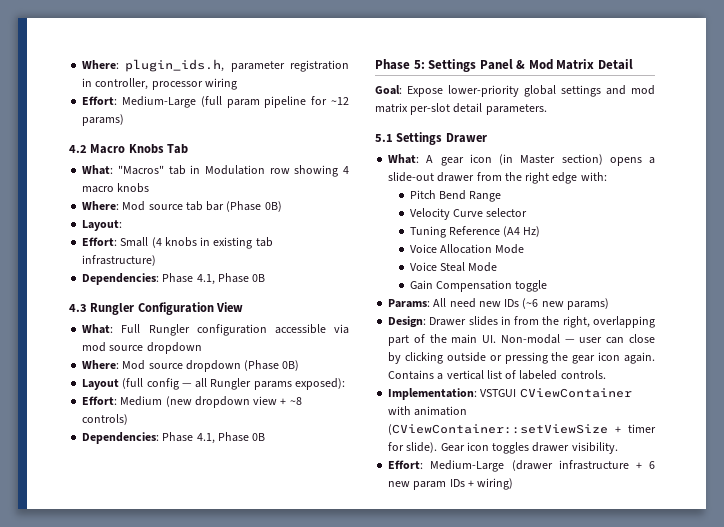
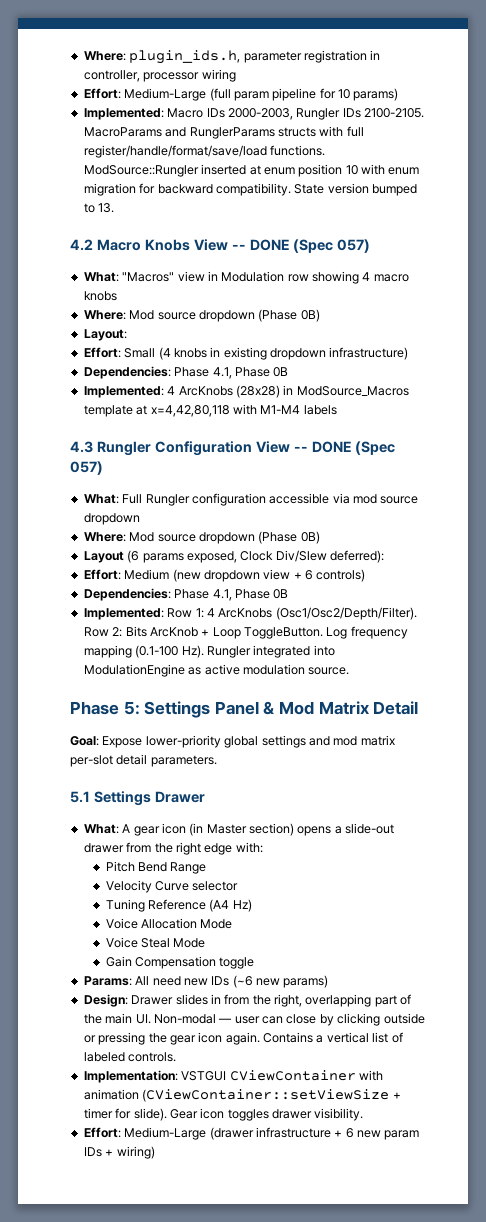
[331,97,350,105] [82,114,125,126] [69,144,189,154] ~12 params) // 4.2 Macro Knobs Tab -> [338,88,399,101] [83,108,424,120] [83,126,364,139] [83,145,326,158] [83,164,420,177] [83,183,417,196] [83,203,115,213] [70,239,371,253] 10 params) // Implemented: Macro IDs 2000-2003, Rungler IDs 2100-2105. MacroParams and RunglerParams structs with full register/handle/format/save/load functions. ModSource::Rungler inserted at enum position 10 with enum migration for backward compatibility. State version bumped to 13. // 4.2 Macro Knobs View -- DONE (Spec 057)
[168,165,186,175] tab -> [177,271,205,282] view
[185,201,225,211] tab bar -> [198,310,255,322] dropdown
[255,237,273,247] tab -> [270,348,326,360] dropdown
(266, 278) none -> [83,385,409,398] [83,404,337,417] // Implemented: 4 ArcKnobs (28x28) in ModSource_Macros template at x=4,42,80,118 with M1-M4 labels
(244, 307) none -> [293,441,396,455] [70,461,103,475] -- DONE (Spec 057)
[122,378,345,390] (full config — all Rungler params exposed): -> [127,550,384,563] (6 params exposed, Clock Div/Slew deferred):
[289,397,302,405] ~8 -> [305,570,313,580] 6
(266, 437) none -> [83,607,417,620] [83,626,408,639] [83,645,335,658] [83,664,350,677] // Implemented: Row 1: 4 ArcKnobs (Osc1/Osc2/Depth/Filter). Row 2: Bits ArcKnob + Loop ToggleButton. Log frequency mapping (0.1-100 Hz). Rungler integrated into ModulationEngine as active modulation source.

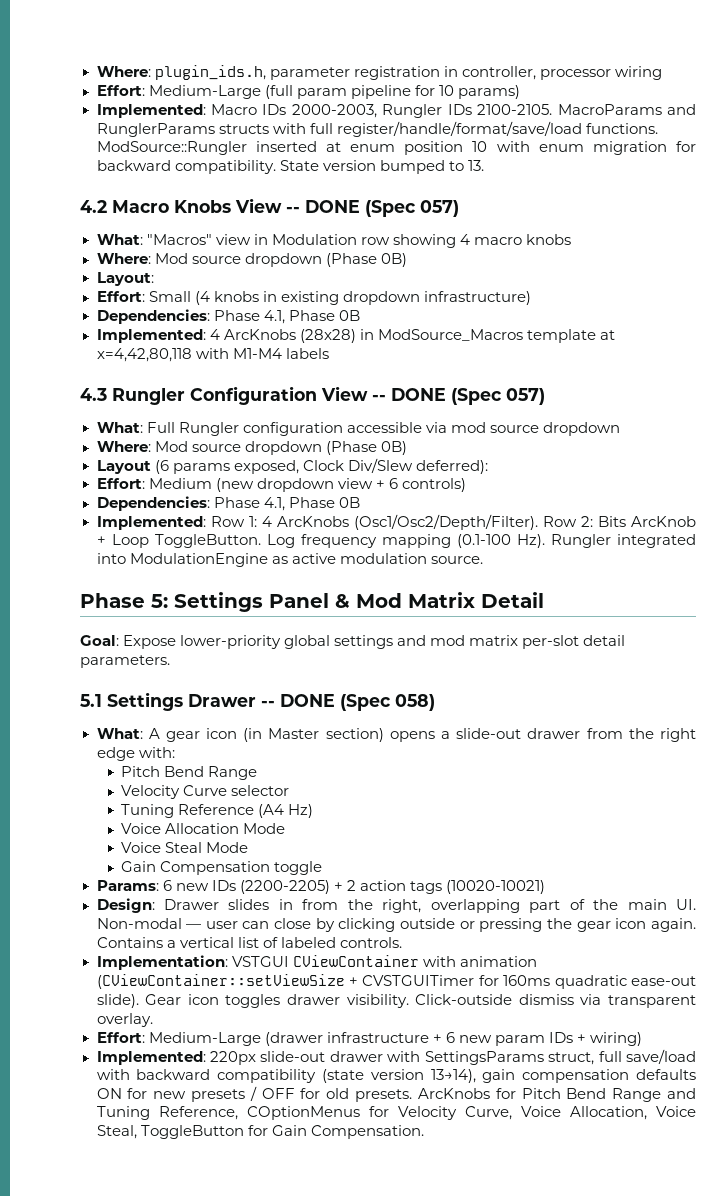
(205, 797) none -> [261,694,435,711] -- DONE (Spec 058)
[135,975,329,988] All need new IDs (~6 new params) -> [162,880,545,894] 6 new IDs (2200-2205) + 2 action tags (10020-10021)
[83,1108,132,1119] timer for -> [362,975,697,989] CVSTGUITimer for 160ms quadratic ease-out
(364, 1114) none -> [415,994,697,1008] [96,1013,153,1027] Click-outside dismiss via transparent overlay.
(155, 1152) none -> [96,1049,696,1065] [96,1069,696,1083] [96,1086,696,1102] [96,1106,696,1120] [96,1125,424,1139] // Implemented: 220px slide-out drawer with SettingsParams struct, full save/load with backward compatibility (state version 13→14), gain compensation defaults ON for new presets / OFF for old presets. ArcKnobs for Pitch Bend Range and Tuning Reference, COptionMenus for Velocity Curve, Voice Allocation, Voice Steal, ToggleButton for Gain Compensation.

